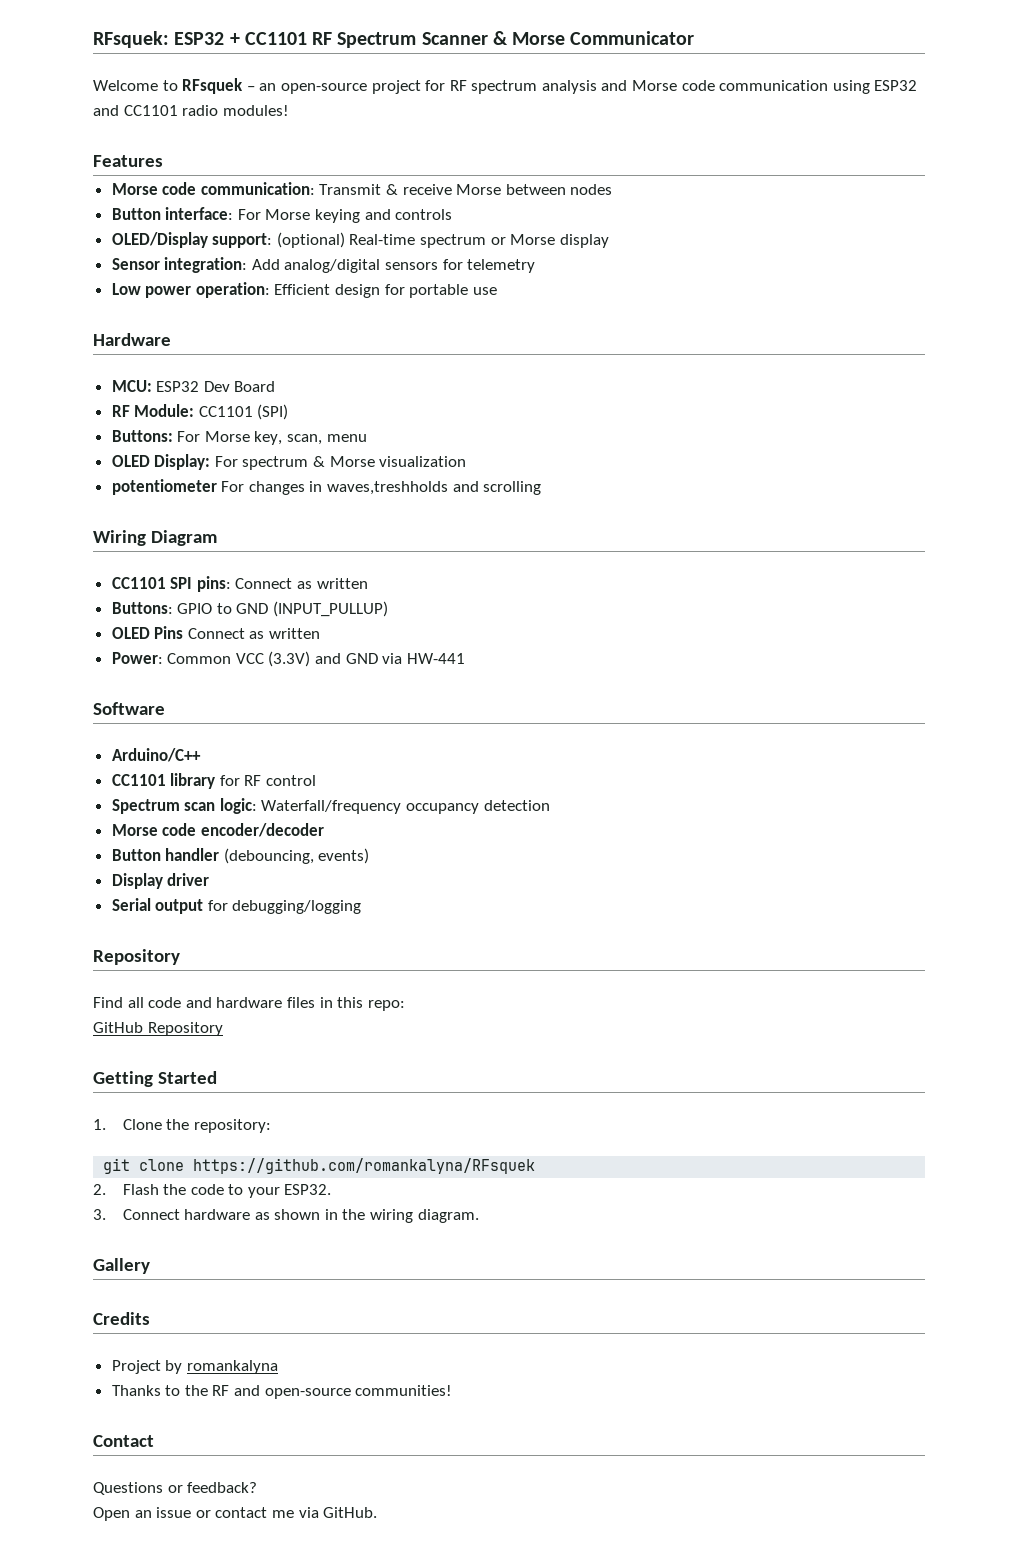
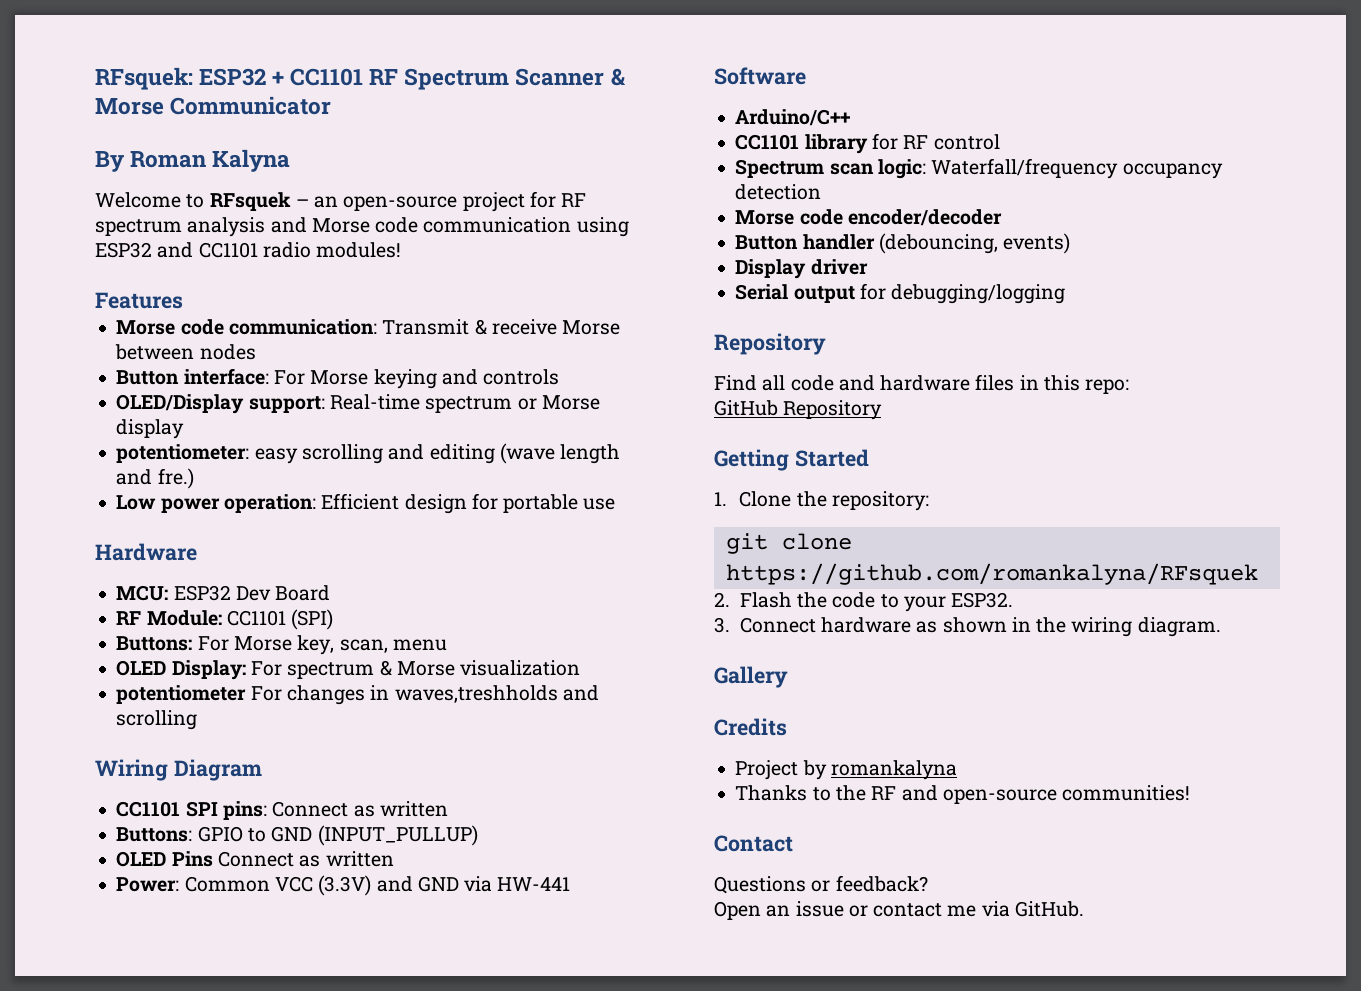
(695, 38) none -> [95,149,291,172] // By Roman Kalyna
[276,232,345,248] (optional) -> (325, 404) none
[111,257,536,273] Sensor integration: Add analog/digital sensors for telemetry -> [116,443,621,464] [116,468,194,489] potentiometer: easy scrolling and editing (wave length and fre.)

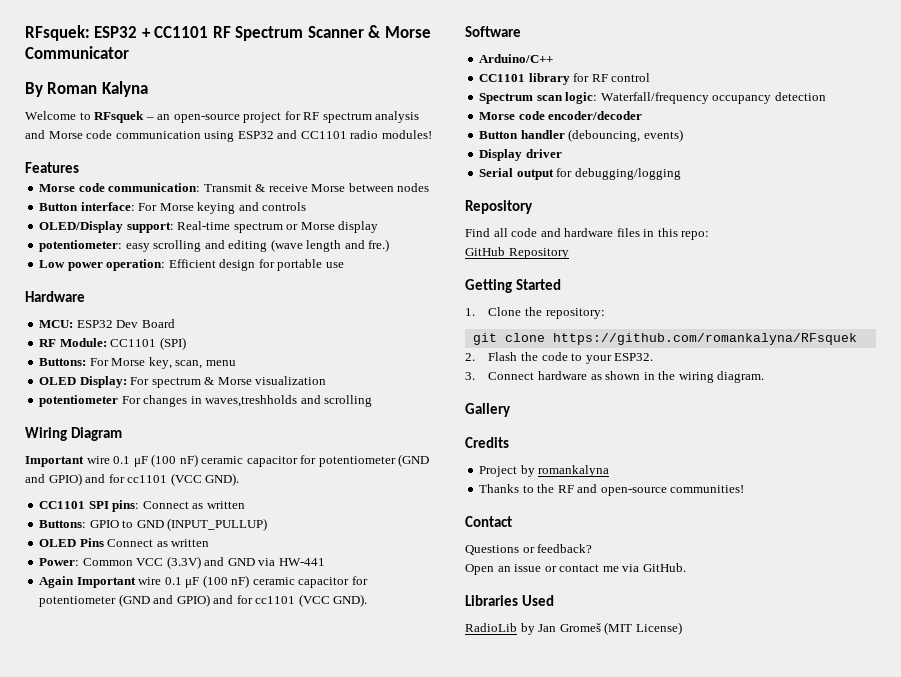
(262, 770) none -> [25,454,430,467] [25,473,240,486] // Important wire 0.1 μF (100 nF) ceramic capacitor for potentiometer (GND and GPIO) and for cc1101 (VCC GND).
(571, 884) none -> [39,575,368,588] [39,594,368,607] // Again Important wire 0.1 μF (100 nF) ceramic capacitor for potentiometer (GND and GPIO) and for cc1101 (VCC GND).
(1084, 909) none -> [465,595,555,606] [465,622,682,635] // Libraries Used // RadioLib by Jan Gromeš (MIT License)

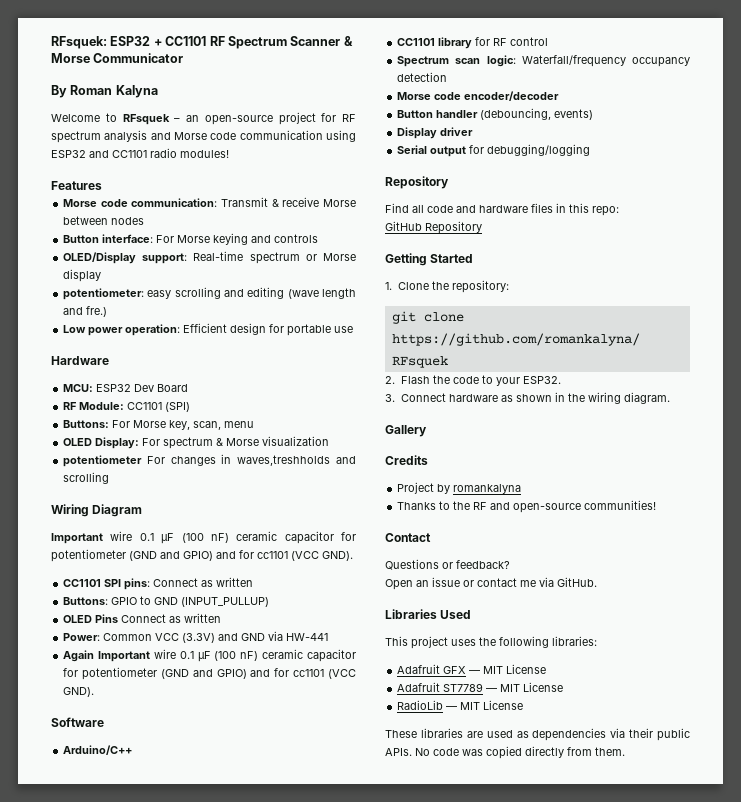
[465,622,682,635] RadioLib by Jan Gromeš (MIT License) -> [385,636,597,649] [397,664,547,674] [397,682,564,692] [397,700,524,710] [385,728,690,741] [385,746,625,759] This project uses the following libraries: // Adafruit GFX — MIT License // Adafruit ST7789 — MIT License // RadioLib — MIT License // These libraries are used as dependencies via their public APIs. No code was copied directly from them.

